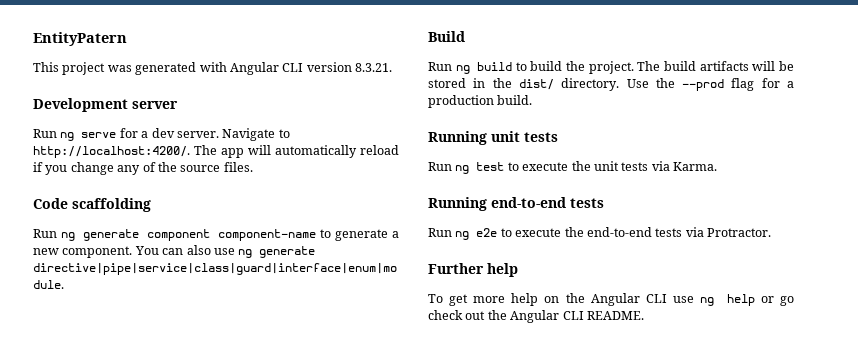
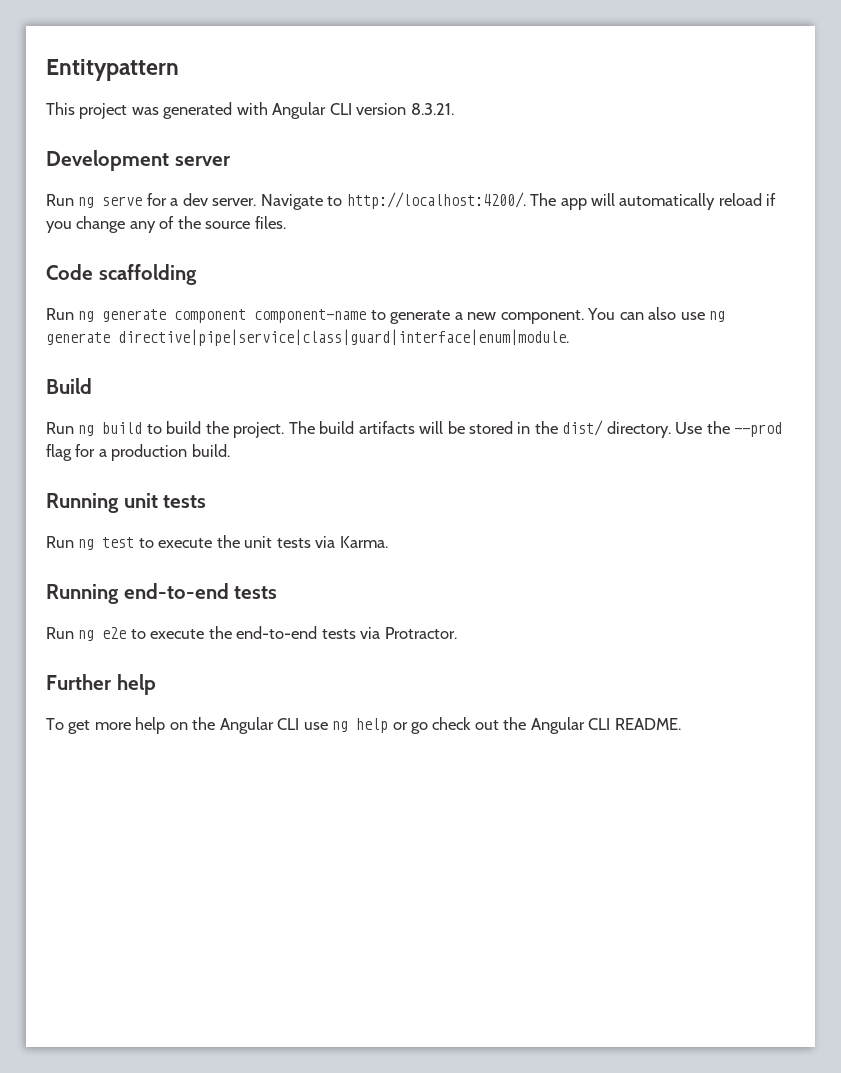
[33,32,127,46] EntityPatern -> [46,59,179,81] Entitypattern

